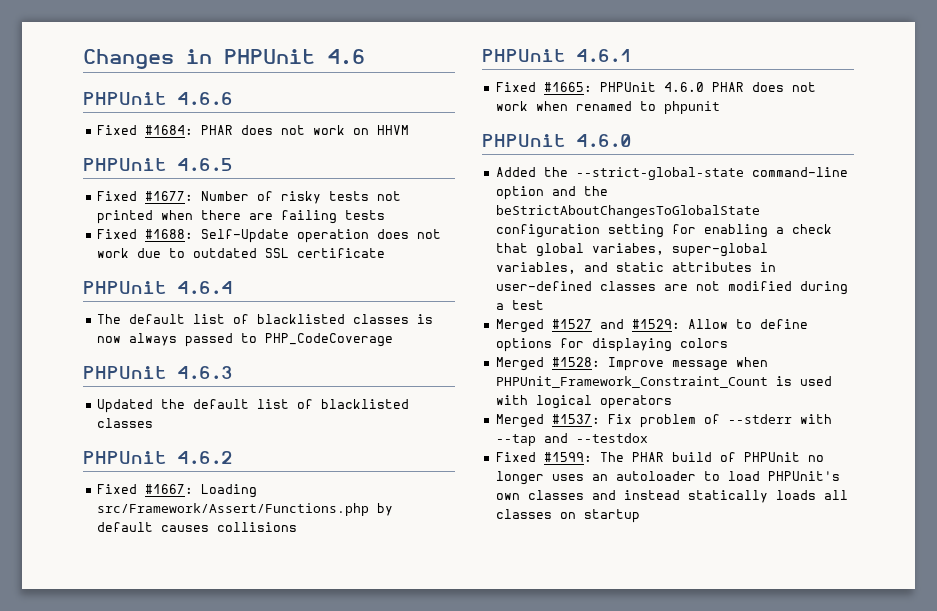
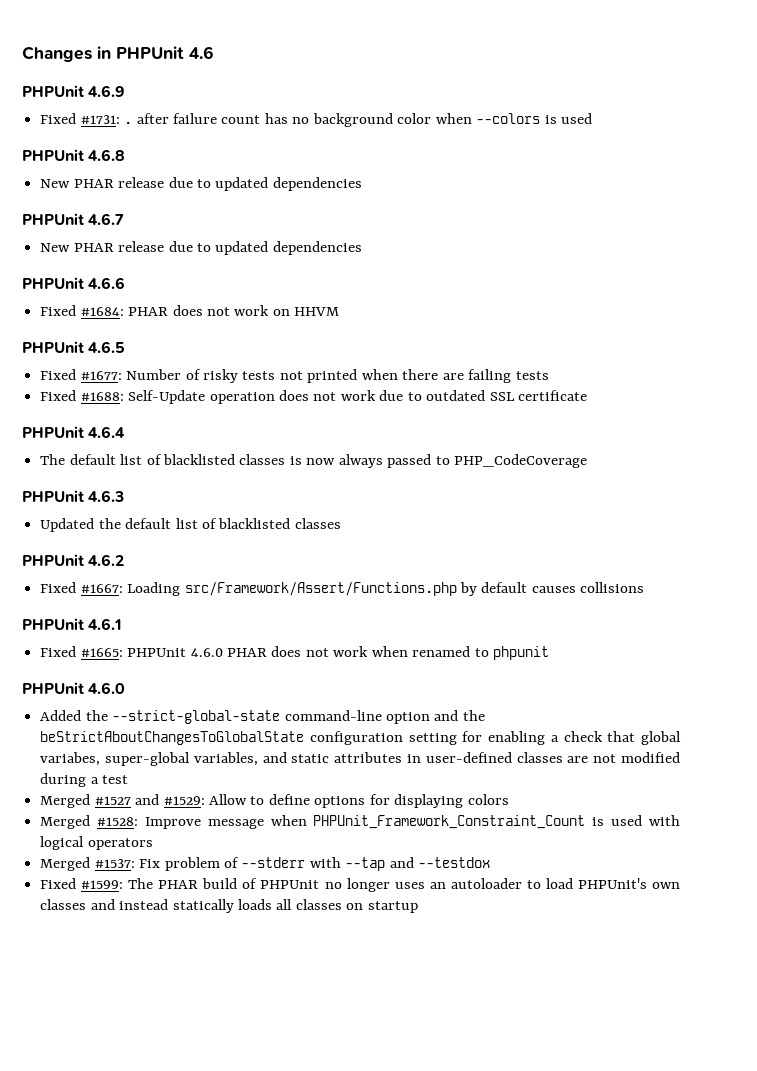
(365, 57) none -> [22,85,125,97] [40,113,593,127] [22,149,126,161] [40,177,362,191] [22,213,125,225] [40,241,362,255] // PHPUnit 4.6.9 // Fixed #1731: . after failure count has no background color when --colors is used // PHPUnit 4.6.8 // New PHAR release due to updated dependencies // PHPUnit 4.6.7 // New PHAR release due to updated dependencies

